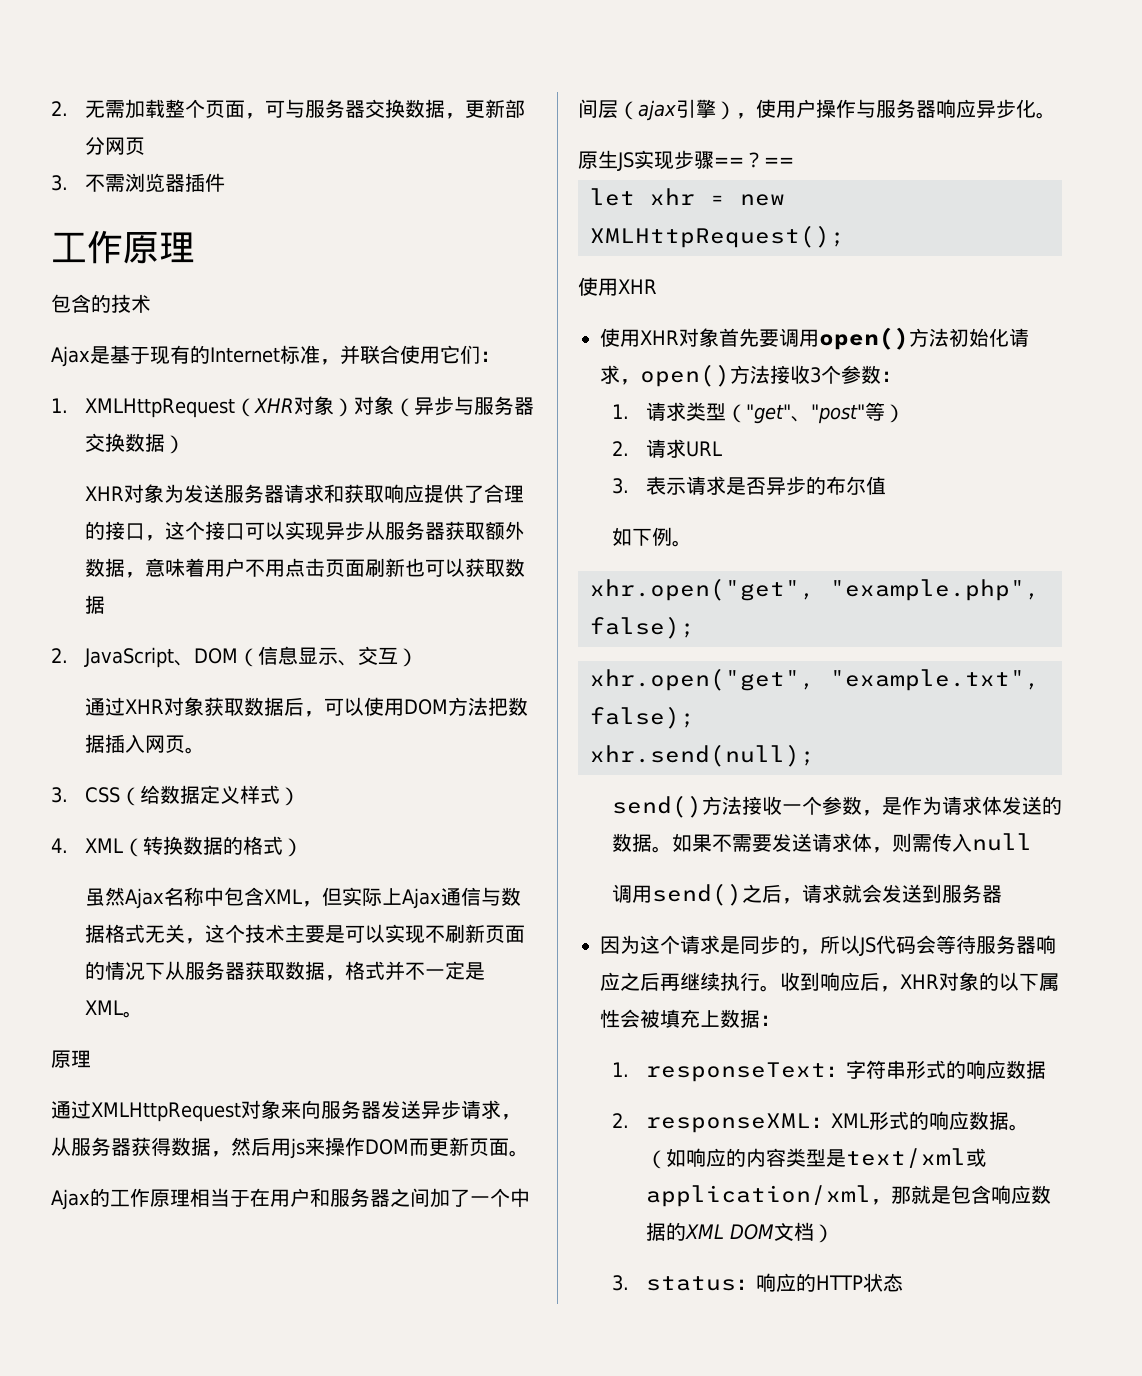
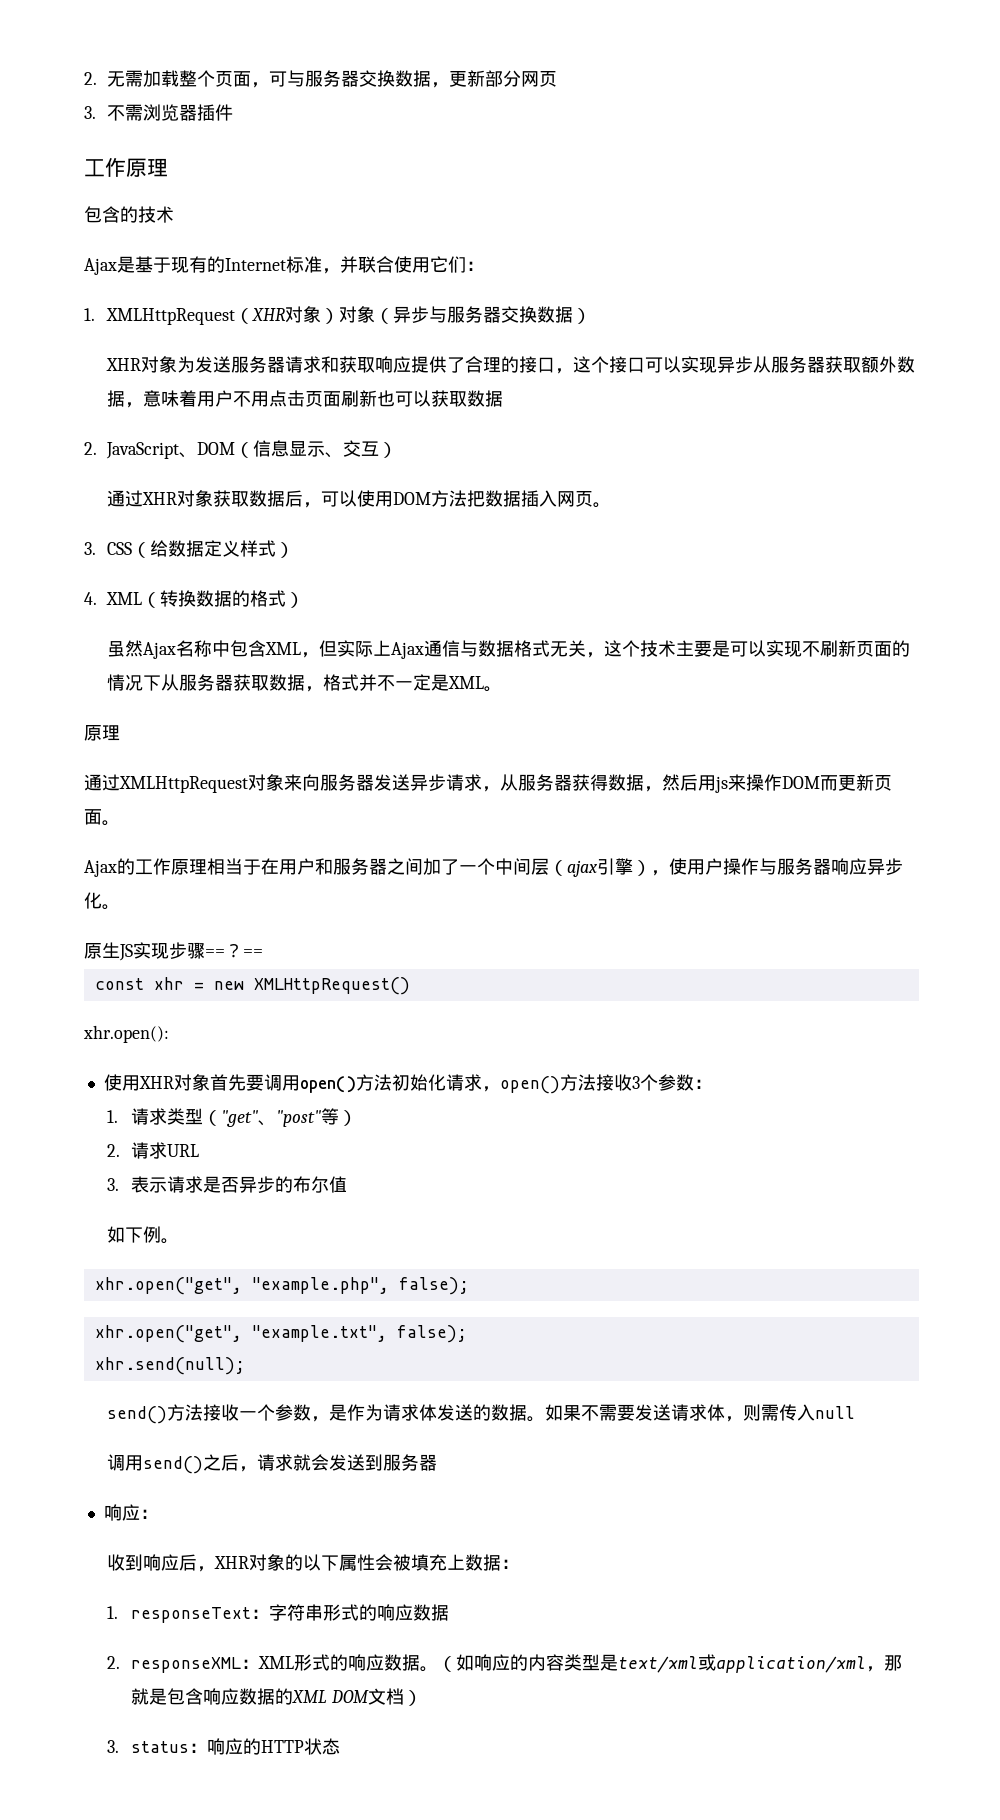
[590,188,635,206] let -> [94,978,144,990] const
[590,225,845,248] [578,277,657,296] XMLHttpRequest(); // 使用XHR -> [253,977,410,995] [83,1025,169,1043] XMLHttpRequest() // xhr.open():
[600,935,1056,956] [600,972,780,992] 因为这个请求是同步的，所以JS代码会等待服务器响应之后再继续执行。 -> [103,1504,158,1521] 响应： //

